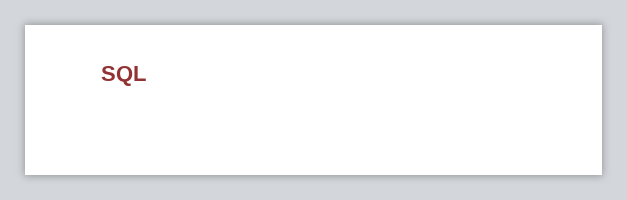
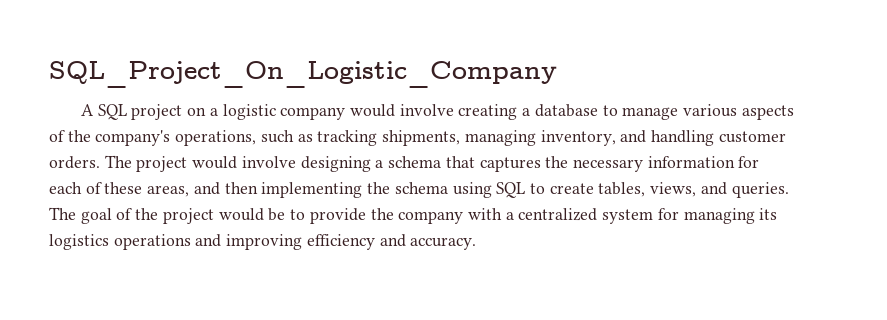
[101,66,146,86] SQL -> [49,61,557,88] [80,104,794,120] [49,130,786,146] [49,155,760,172] [49,182,789,198] [49,207,778,224] [49,234,477,250] SQL_Project_On_Logistic_Company // A SQL project on a logistic company would involve creating a database to manage various aspects of the company's operations, such as tracking shipments, managing inventory, and handling customer orders. The project would involve designing a schema that captures the necessary information for each of these areas, and then implementing the schema using SQL to create tables, views, and queries. The goal of the project would be to provide the company with a centralized system for managing its logistics operations and improving efficiency and accuracy.

